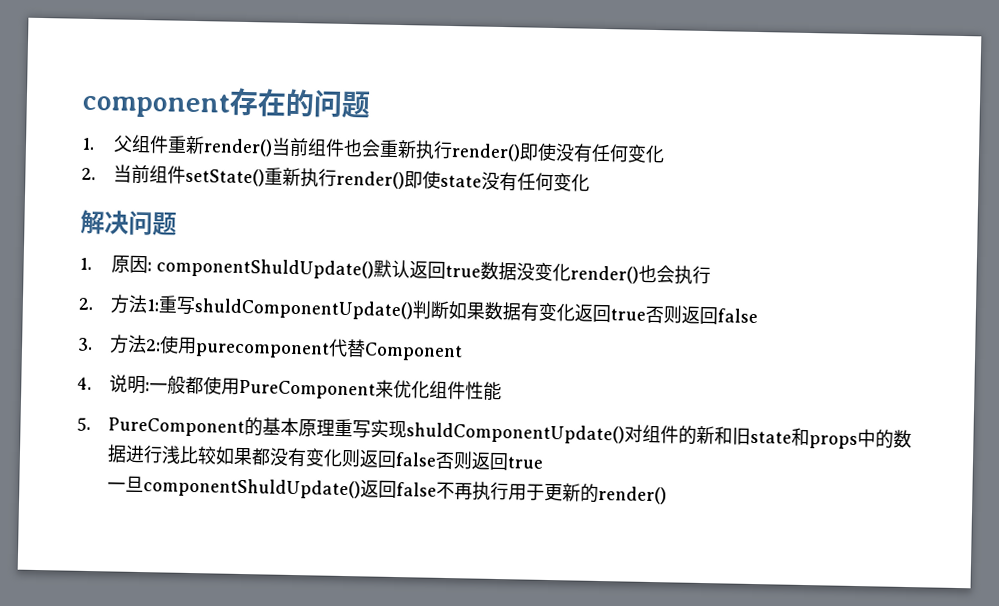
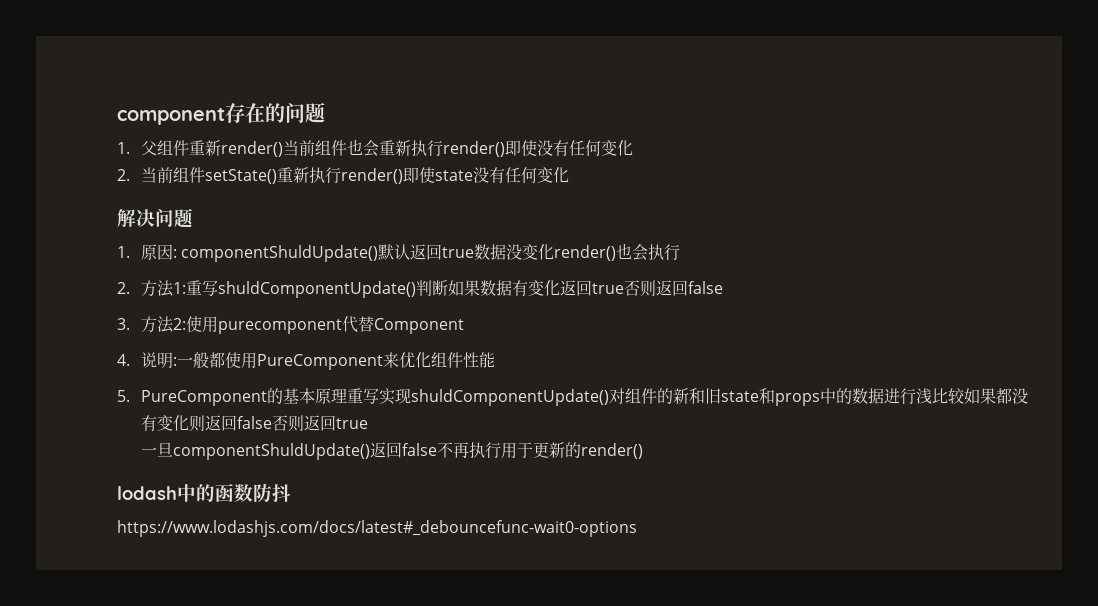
(668, 495) none -> [117,483,291,503] [117,520,637,537] // lodash中的函数防抖 // https://www.lodashjs.com/docs/latest#_debouncefunc-wait0-options

